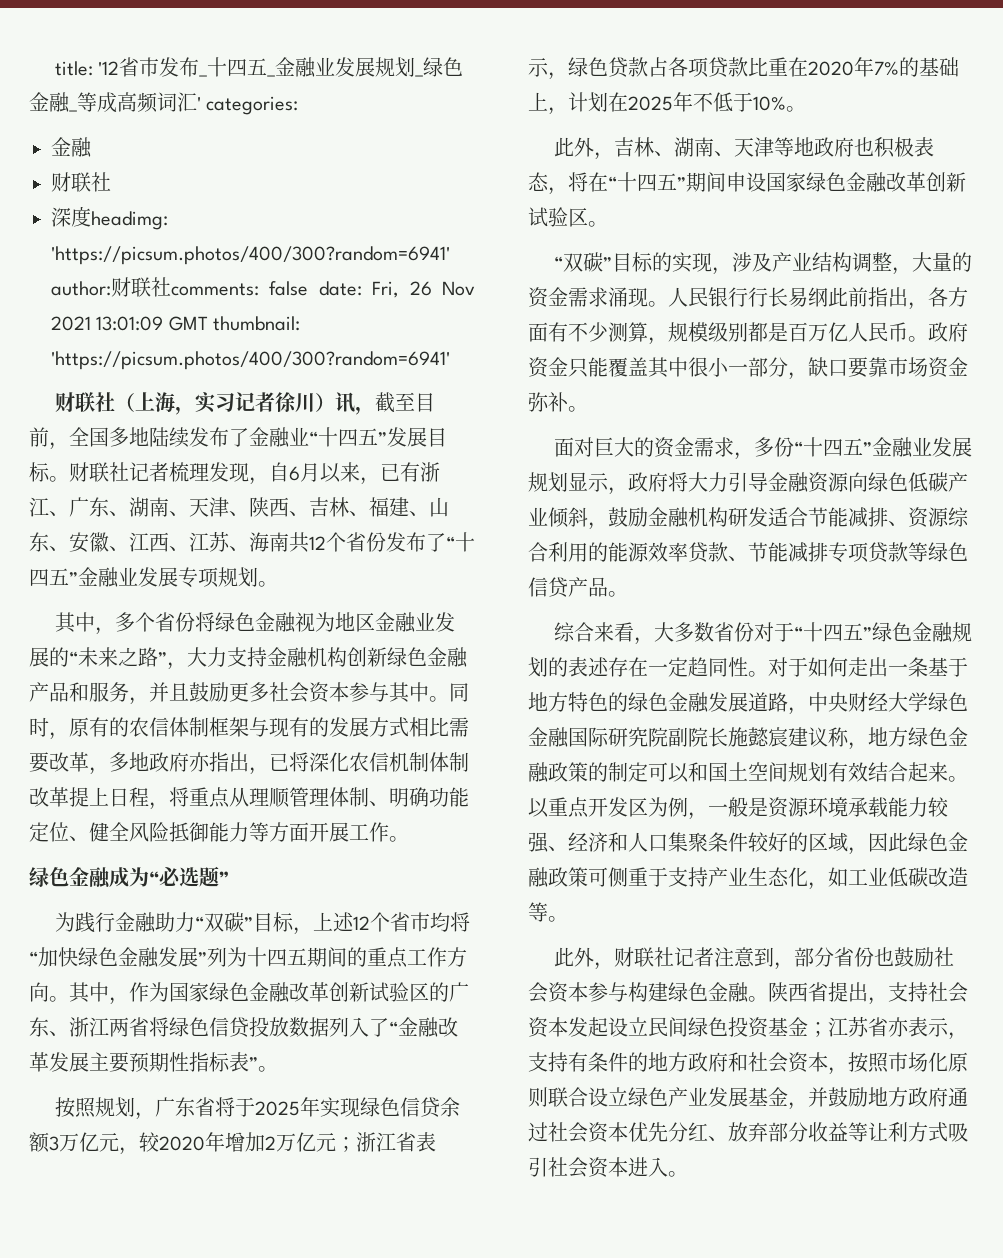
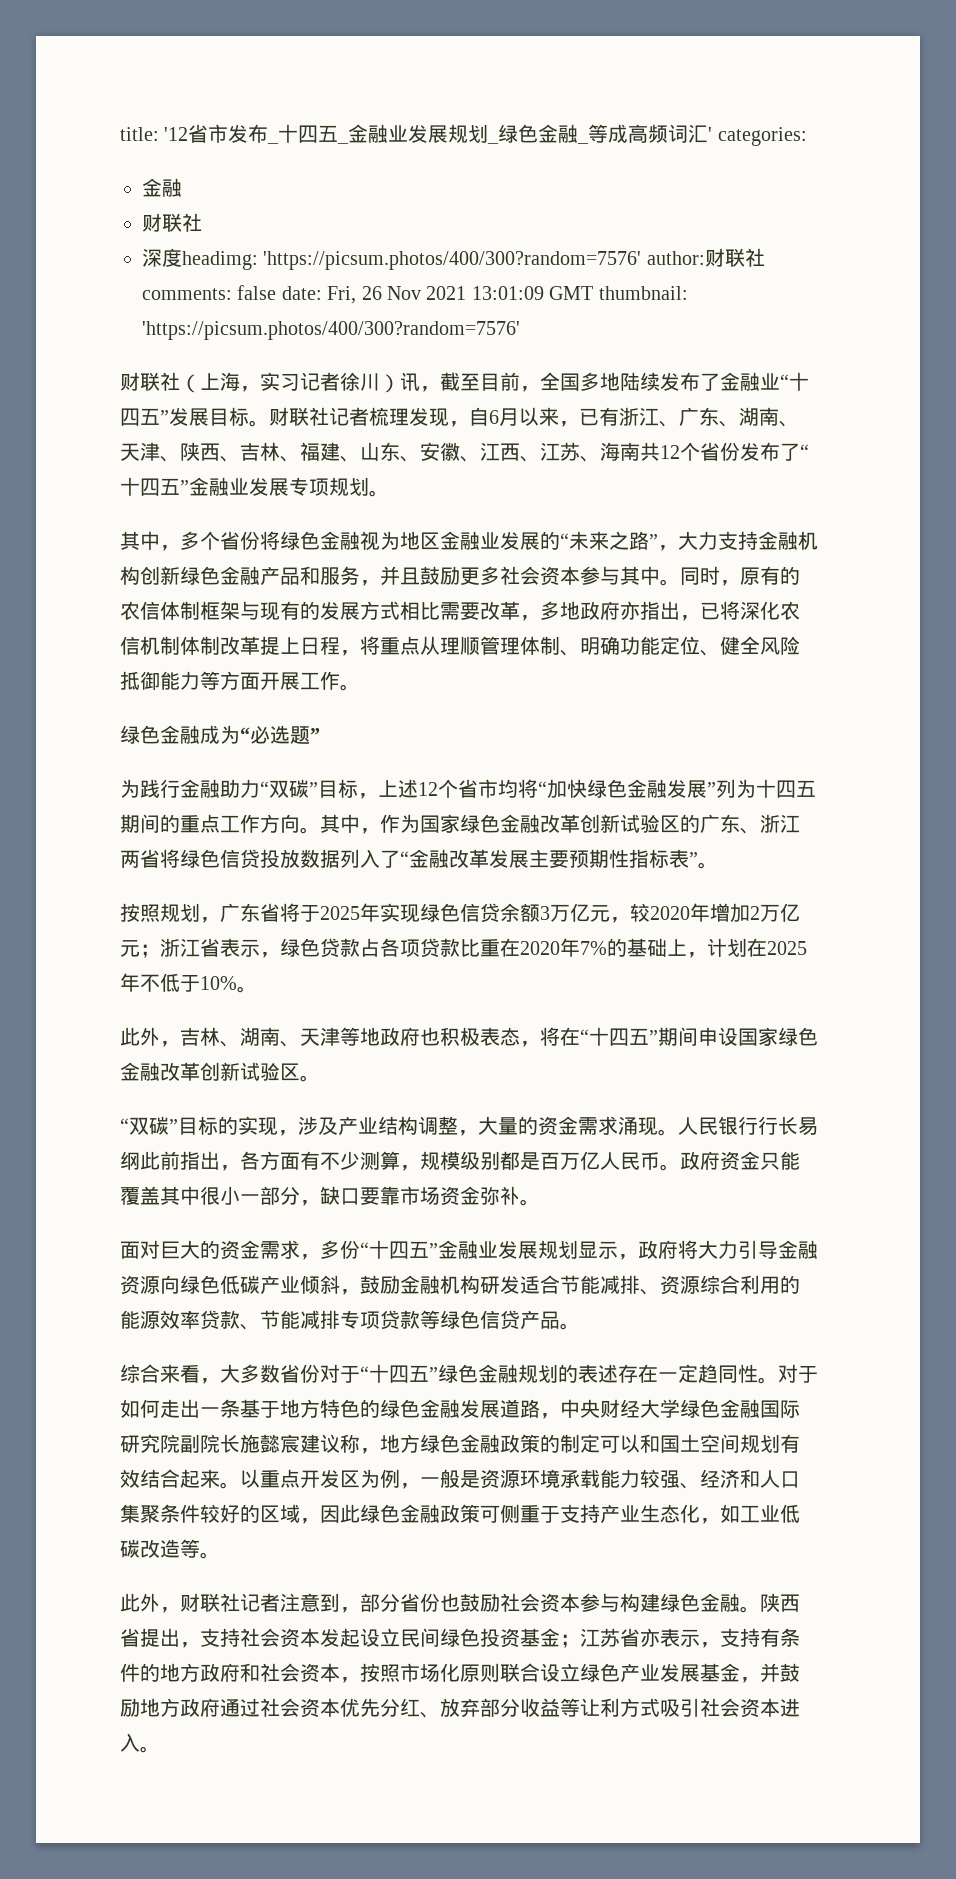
[51,246,450,265] 'https://picsum.photos/400/300?random=6941' -> [263,251,642,270] 'https://picsum.photos/400/300?random=7576'
[51,351,450,370] 'https://picsum.photos/400/300?random=6941' -> [142,321,520,340] 'https://picsum.photos/400/300?random=7576'

